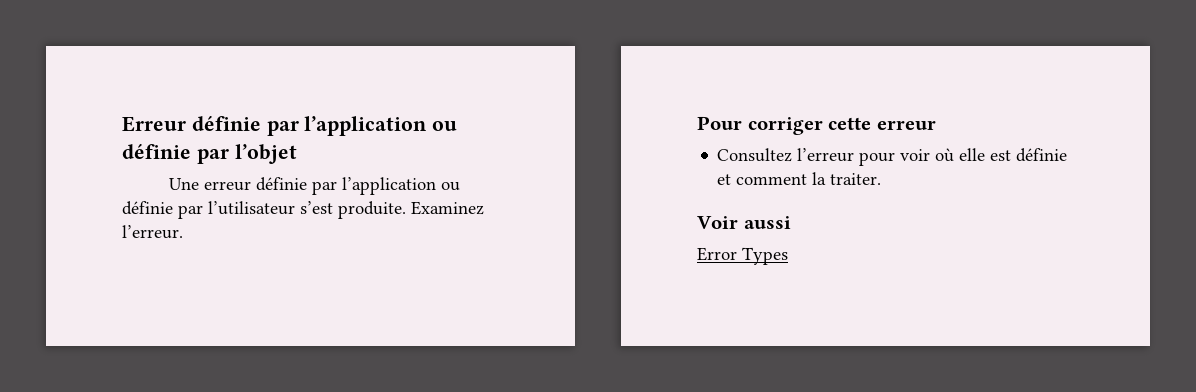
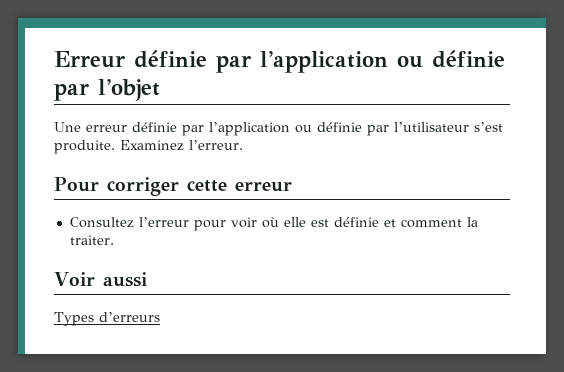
[697,247,788,265] Error Types -> [54,312,160,326] Types d’erreurs

